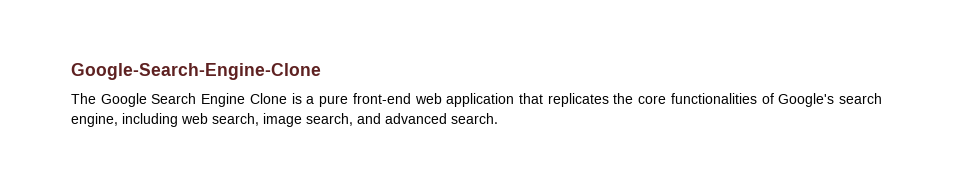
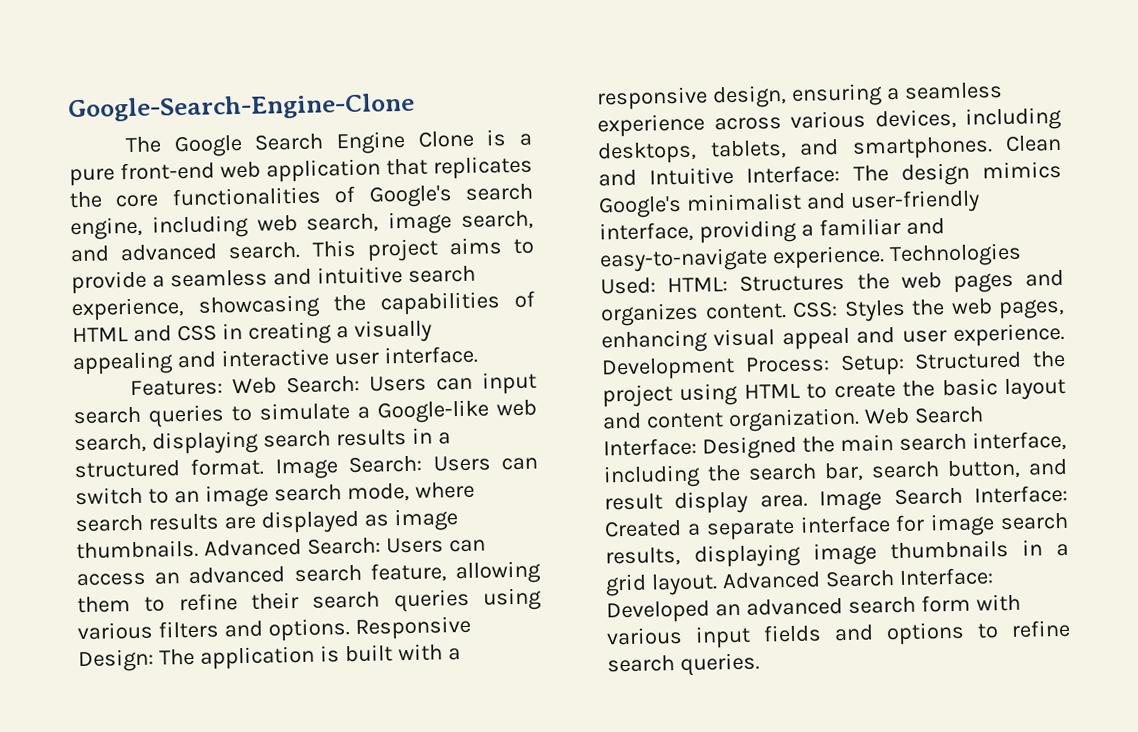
(498, 118) none -> [311,237,534,262] [71,265,476,295] [71,290,535,322] [72,319,432,345] [72,345,478,376] [129,371,537,397] [73,399,537,428] [74,427,451,455] [74,455,538,480] [75,481,475,508] [75,508,458,534] [76,537,486,560] [76,560,541,587] [77,587,542,614] [77,615,471,642] [78,643,461,673] [596,82,1003,111] [597,106,1062,138] [597,134,1062,165] [598,160,1062,187] [598,189,980,219] [599,217,945,244] [599,242,1022,273] [600,269,1064,295] [600,298,1065,327] [601,322,1065,354] [601,350,1066,381] [602,377,1066,408] [602,406,984,433] [603,430,1067,460] [603,458,1068,489] [604,484,1068,515] [604,512,1069,541] [605,539,1069,568] [605,567,994,597] [606,593,1021,624] [606,619,1071,649] [607,652,760,677] This project aims to provide a seamless and intuitive search experience, showcasing the capabilities of HTML and CSS in creating a visually appealing and interactive user interface. // Features: Web Search: Users can input search queries to simulate a Google-like web search, displaying search results in a structured format. Image Search: Users can switch to an image search mode, where search results are displayed as image thumbnails. Advanced Search: Users can access an advanced search feature, allowing them to refine their search queries using various filters and options. Responsive Design: The application is built with a responsive design, ensuring a seamless experience across various devices, including desktops, tablets, and smartphones. Clean and Intuitive Interface: The design mimics Google's minimalist and user-friendly interface, providing a familiar and easy-to-navigate experience. Technologies Used: HTML: Structures the web pages and organizes content. CSS: Styles the web pages, enhancing visual appeal and user experience. Development Process: Setup: Structured the project using HTML to create the basic layout and content organization. Web Search Interface: Designed the main search interface, including the search bar, search button, and result display area. Image Search Interface: Created a separate interface for image search results, displaying image thumbnails in a grid layout. Advanced Search Interface: Developed an advanced search form with various input fields and options to refine search queries.

